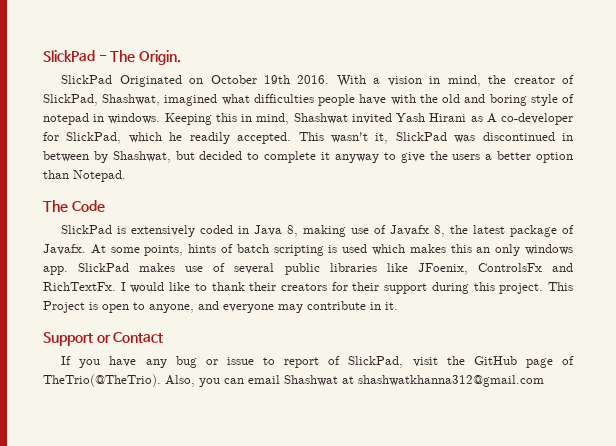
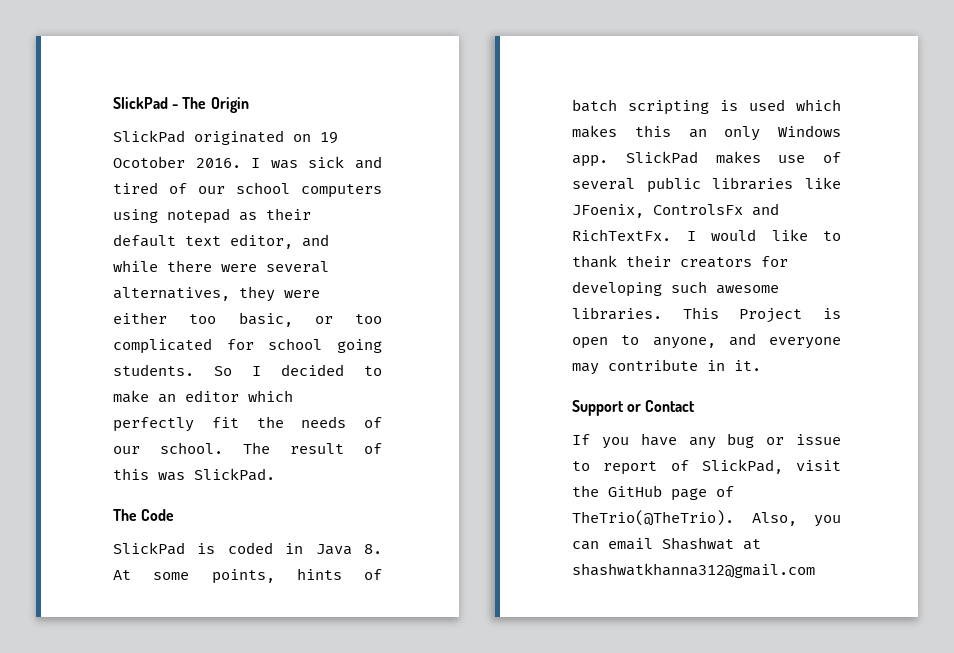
[138,50,181,65] [61,75,574,87] [43,94,574,106] [43,113,573,125] [43,132,574,144] [43,151,574,163] [43,170,126,182] Origin. // SlickPad Originated on October 19th 2016. With a vision in mind, the creator of SlickPad, Shashwat, imagined what difficulties people have with the old and boring style of notepad in windows. Keeping this in mind, Shashwat invited Yash Hirani as A co-developer for SlickPad, which he readily accepted. This wasn't it, SlickPad was discontinued in between by Shashwat, but decided to complete it anyway to give the users a better option than Notepad. -> [210,97,249,113] [113,130,338,145] [113,156,382,169] [113,182,382,198] [113,208,311,224] [113,234,329,249] [113,260,329,273] [113,286,320,302] [113,312,382,327] [113,338,382,354] [113,364,382,376] [113,390,293,403] [113,416,382,432] [113,442,382,454] [113,468,275,481] Origin // SlickPad originated on 19 Ocotober 2016. I was sick and tired of our school computers using notepad as their default text editor, and while there were several alternatives, they were either too basic, or too complicated for school going students. So I decided to make an editor which perfectly fit the needs of our school. The result of this was SlickPad.
[131,225,196,237] extensively -> (216, 548) none
[287,225,574,237] [43,244,86,255] 8, making use of Javafx 8, the latest package of Javafx. -> [364,544,382,554] 8.
[525,244,574,255] windows -> [778,125,841,137] Windows
[352,282,544,294] their support during this project. -> [572,281,779,297] [572,307,662,320] developing such awesome libraries.

